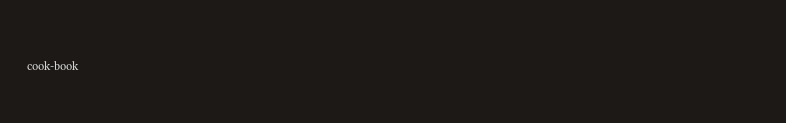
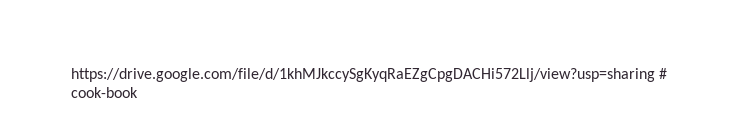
(27, 66) none -> [71,68,668,82] https://drive.google.com/file/d/1khMJkccySgKyqRaEZgCpgDACHi572Llj/view?usp=sharing #

